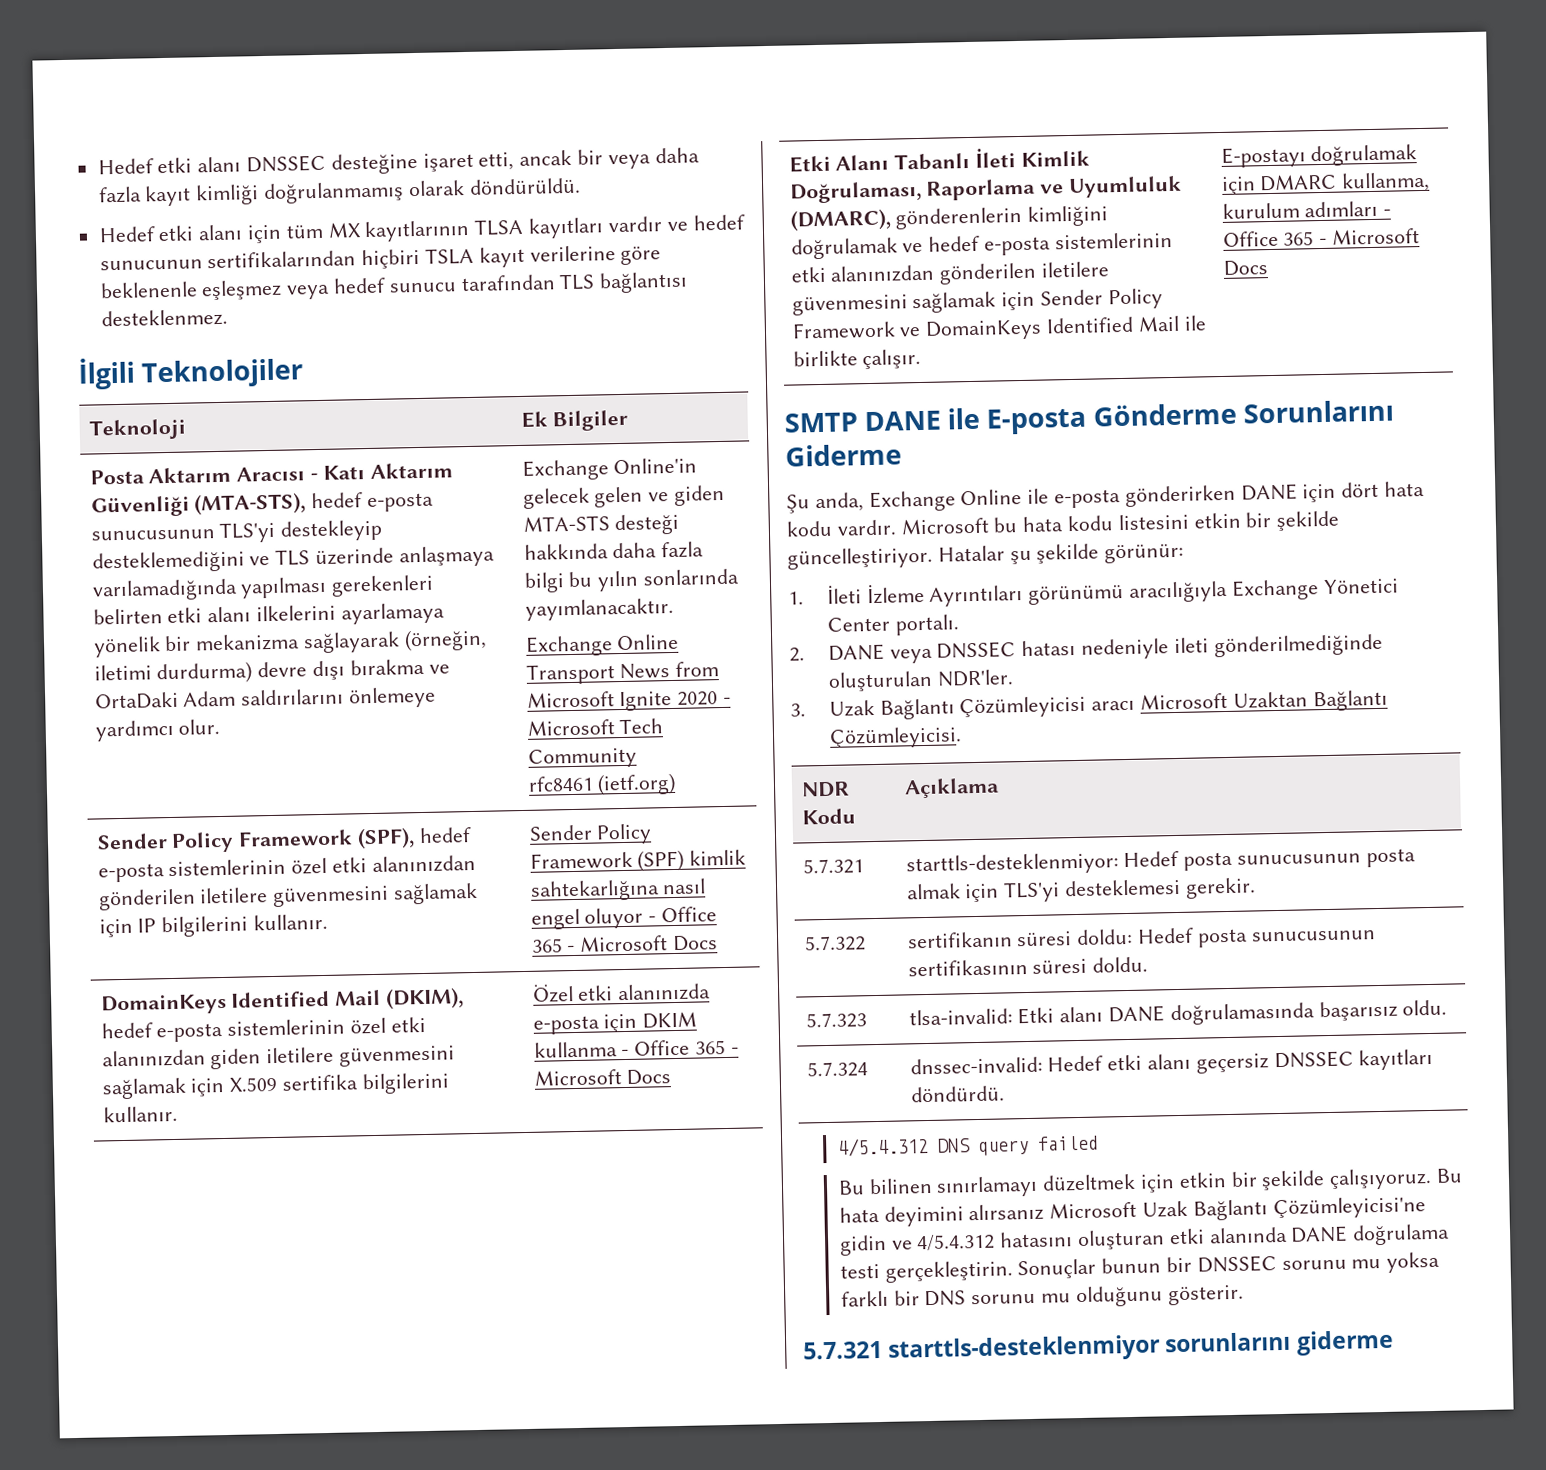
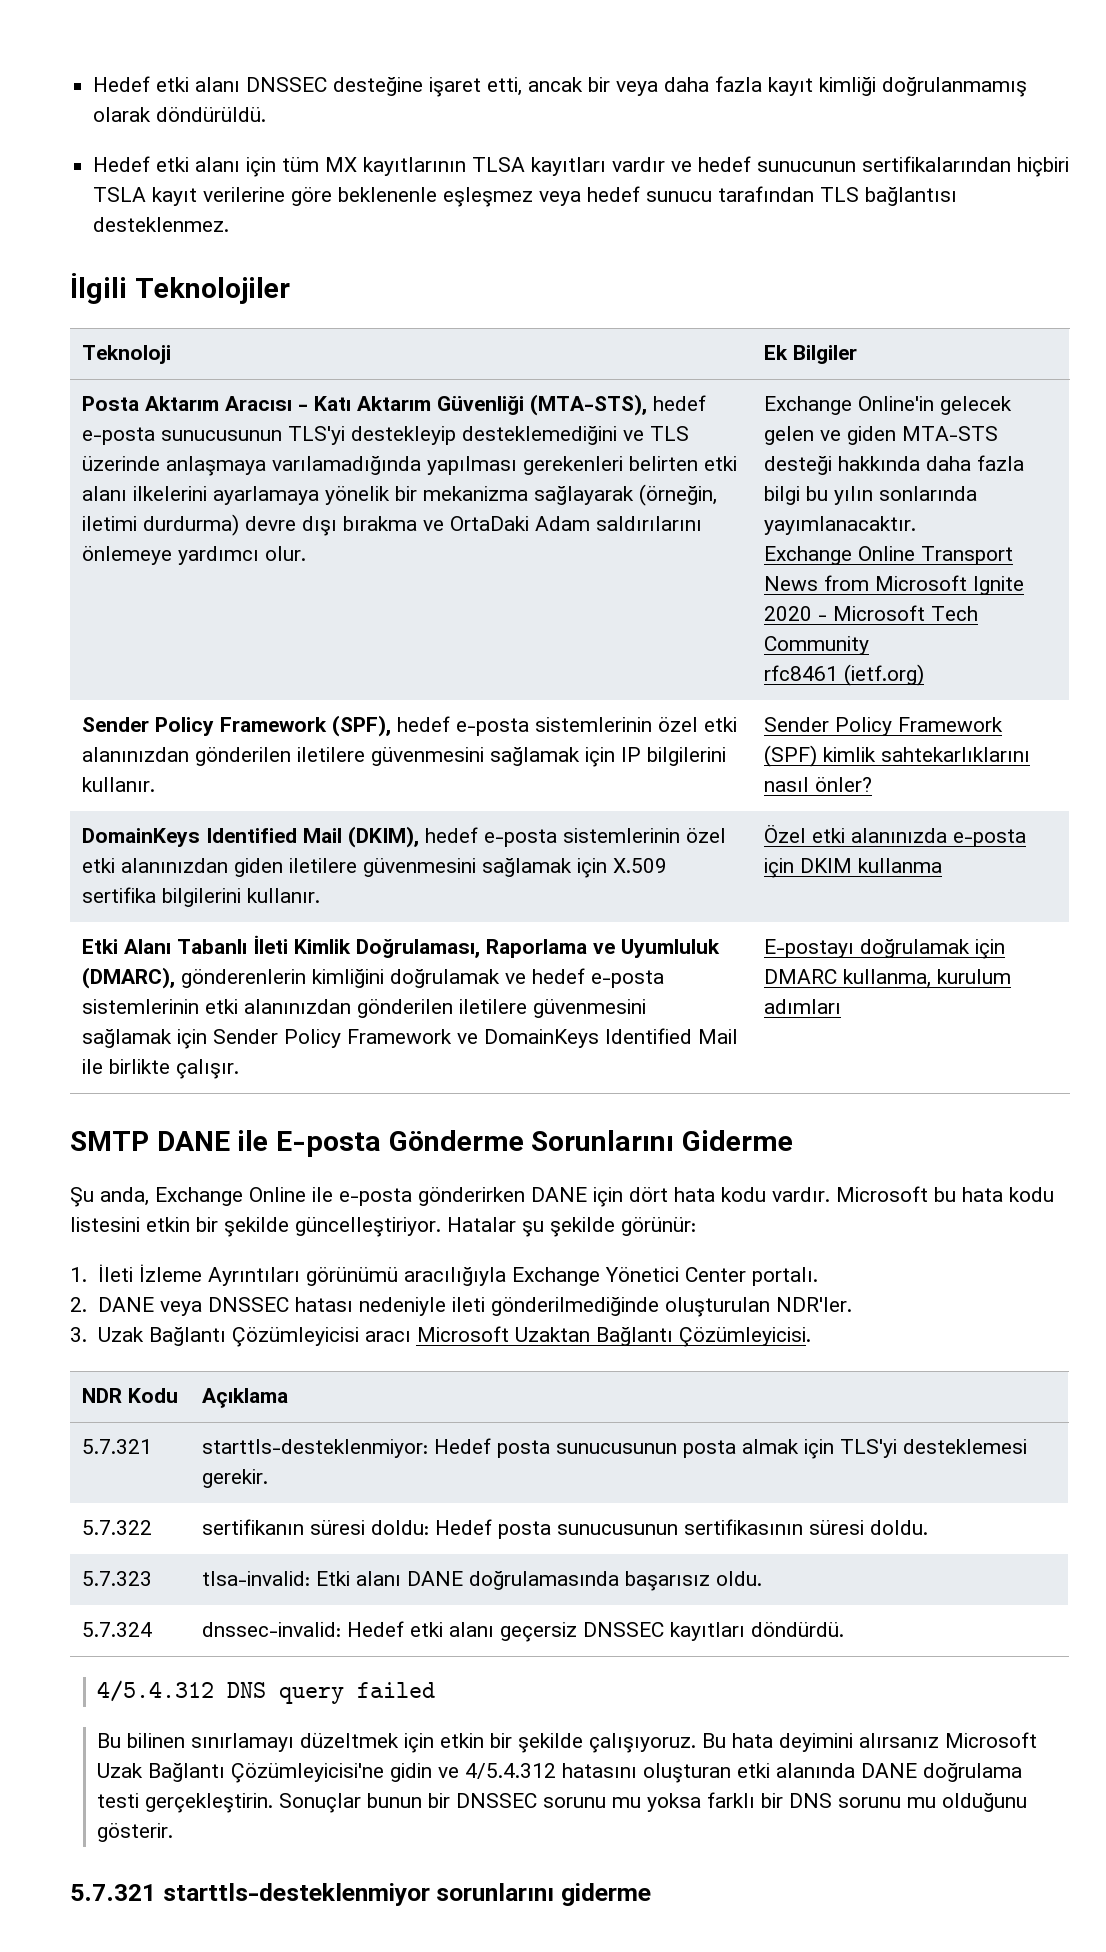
[529,878,707,902] [530,906,718,930] [531,935,719,953] sahtekarlığına nasıl engel oluyor - Office 365 - Microsoft Docs -> [881,747,1031,762] [764,777,873,792] sahtekarlıklarını nasıl önler?
[621,1039,739,1057] [533,1069,672,1086] - Office 365 - Microsoft Docs -> (943, 865) none
[1383,208,1392,216] [1222,228,1421,247] [1222,260,1268,276] - Office 365 - Microsoft Docs -> (842, 1006) none

